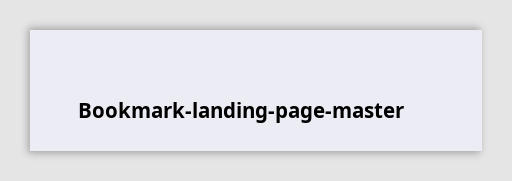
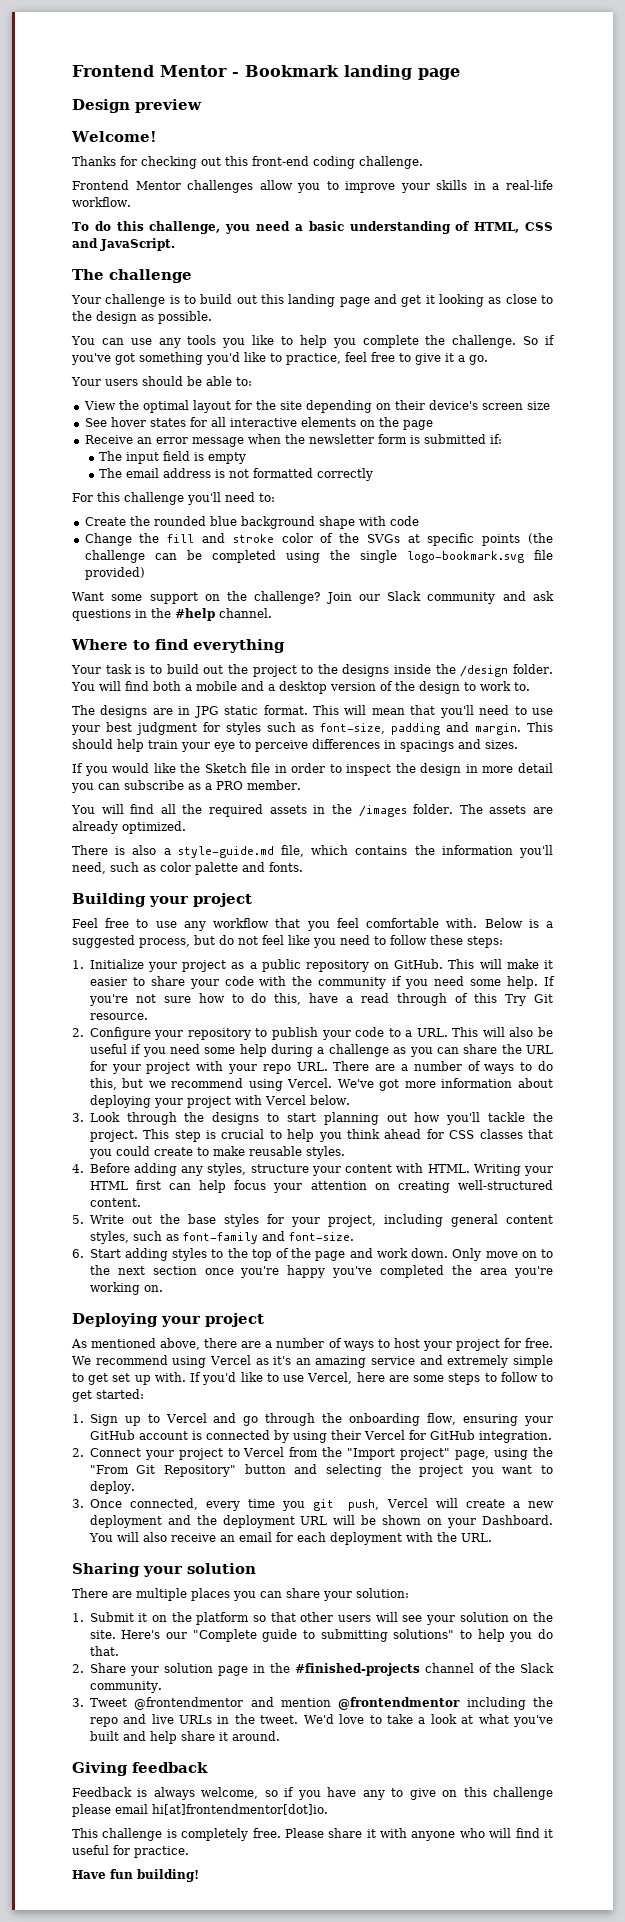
[78,102,404,123] Bookmark-landing-page-master -> [72,65,460,80] [72,99,202,113] [71,131,157,142] [72,156,423,169] [72,180,553,193] [72,197,131,207] [72,221,553,234] [72,238,175,251] [72,269,192,283] [71,294,553,307] [72,311,212,324] [71,335,555,348] [71,352,488,365] [71,376,252,386] [83,400,550,413] [84,417,433,430] [84,434,502,447] [99,451,247,464] [99,468,374,481] [72,492,275,505] [84,516,419,529] [84,533,554,546] [84,550,553,563] [84,567,145,580] [72,591,554,604] [72,608,272,621] [71,639,285,653] [71,664,554,677] [71,681,530,694] [72,705,554,718] [71,722,554,735] [72,739,518,752] [72,763,554,776] [71,780,301,793] [71,804,553,817] [72,821,186,834] [72,845,553,858] [72,862,303,875] [72,893,252,907] [72,918,553,931] [72,935,503,948] [72,959,553,972] [89,976,555,989] [88,993,553,1006] [89,1013,148,1020] [72,1027,554,1040] [89,1044,553,1057] [89,1061,553,1074] [89,1078,553,1091] [89,1095,350,1108] [72,1112,553,1125] [89,1129,553,1142] [88,1146,345,1159] [72,1163,554,1176] [89,1180,553,1193] [89,1198,141,1207] [72,1214,553,1227] [89,1231,354,1244] [72,1248,553,1261] [89,1265,553,1278] [89,1282,163,1295] [72,1313,264,1327] [71,1338,553,1351] [72,1355,553,1368] [72,1372,554,1385] [72,1389,144,1402] [72,1413,553,1426] [89,1430,552,1443] [72,1447,553,1460] [89,1464,553,1477] [89,1481,135,1494] [72,1498,554,1511] [89,1515,553,1528] [88,1532,492,1545] [72,1563,256,1577] [72,1588,409,1601] [72,1612,553,1625] [89,1629,554,1642] [89,1646,119,1656] [72,1663,554,1676] [89,1681,162,1693] [72,1697,553,1710] [89,1714,554,1727] [89,1731,280,1744] [72,1762,208,1776] [72,1787,553,1800] [72,1804,328,1817] [72,1828,553,1841] [72,1845,189,1858] [72,1869,199,1882] Frontend Mentor - Bookmark landing page // Design preview // Welcome! // Thanks for checking out this front-end coding challenge. // Frontend Mentor challenges allow you to improve your skills in a real-life workflow. // To do this challenge, you need a basic understanding of HTML, CSS and JavaScript. // The challenge // Your challenge is to build out this landing page and get it looking as close to the design as possible. // You can use any tools you like to help you complete the challenge. So if you've got something you'd like to practice, feel free to give it a go. // Your users should be able to: // View the optimal layout for the site depending on their device's screen size // See hover states for all interactive elements on the page // Receive an error message when the newsletter form is submitted if: // The input field is empty // The email address is not formatted correctly // For this challenge you'll need to: // Create the rounded blue background shape with code // Change the fill and stroke color of the SVGs at specific points (the challenge can be completed using the single logo-bookmark.svg file provided) // Want some support on the challenge? Join our Slack community and ask questions in the #help channel. // Where to find everything // Your task is to build out the project to the designs inside the /design folder. You will find both a mobile and a desktop version of the design to work to. // The designs are in JPG static format. This will mean that you'll need to use your best judgment for styles such as font-size, padding and margin. This should help train your eye to perceive differences in spacings and sizes. // If you would like the Sketch file in order to inspect the design in more detail you can subscribe as a PRO member. // You will find all the required assets in the /images folder. The assets are already optimized. // There is also a style-guide.md file, which contains the information you'll need, such as color palette and fonts. // Building your project // Feel free to use any workflow that you feel comfortable with. Below is a suggested process, but do not feel like you need to follow these steps: // 1. Initialize your project as a public repository on GitHub. This will make it easier to share your code with the community if you need some help. If you're not sure how to do this, have a read through of this Try Git resource. // 2. Configure your repository to publish your code to a URL. This will also be useful if you need some help during a challenge as you can share the URL for your project with your repo URL. There are a number of ways to do this, but we recommend using Vercel. We've got more information about deploying your project with Vercel below. // 3. Look through the designs to start planning out how you'll tackle the project. This step is crucial to help you think ahead for CSS classes that you could create to make reusable styles. // 4. Before adding any styles, structure your content with HTML. Writing your HTML first can help focus your attention on creating well-structured content. // 5. Write out the base styles for your project, including general content styles, such as font-family and font-size. // 6. Start adding styles to the top of the page and work down. Only move on to the next section once you're happy you've completed the area you're working on. // Deploying your project // As mentioned above, there are a number of ways to host your project for free. We recommend using Vercel as it's an amazing service and extremely simple to get set up with. If you'd like to use Vercel, here are some steps to follow to get started: // 1. Sign up to Vercel and go through the onboarding flow, ensuring your GitHub account is connected by using their Vercel for GitHub integration. // 2. Connect your project to Vercel from the "Import project" page, using the "From Git Repository" button and selecting the project you want to deploy. // 3. Once connected, every time you git push, Vercel will create a new deployment and the deployment URL will be shown on your Dashboard. You will also receive an email for each deployment with the URL. // Sharing your solution // There are multiple places you can share your solution: // 1. Submit it on the platform so that other users will see your solution on the site. Here's our "Complete guide to submitting solutions" to help you do that. // 2. Share your solution page in the #finished-projects channel of the Slack community. // 3. Tweet @frontendmentor and mention @frontendmentor including the repo and live URLs in the tweet. We'd love to take a look at what you've built and help share it around. // Giving feedback // Feedback is always welcome, so if you have any to give on this challenge please email hi[at]frontendmentor[dot]io. // This challenge is completely free. Please share it with anyone who will find it useful for practice. // Have fun building!

